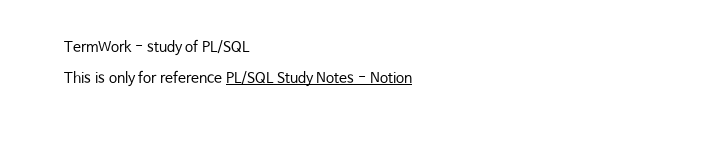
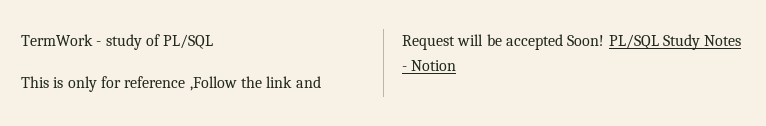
(223, 76) none -> [189,76,321,91] [402,34,605,50] ,Follow the link and Request will be accepted Soon!

